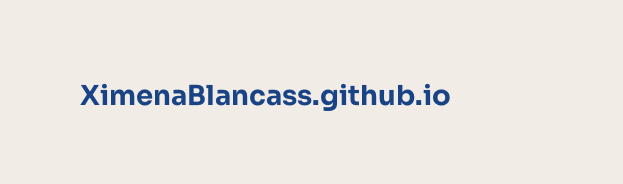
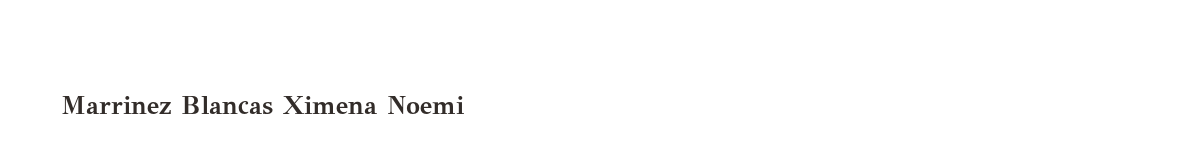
[80,83,451,111] XimenaBlancass.github.io -> [61,96,464,115] Marrinez Blancas Ximena Noemi

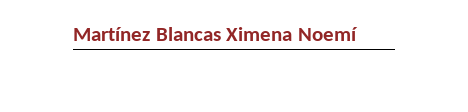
[61,96,171,114] Marrinez -> [73,27,150,41] Martínez
[387,96,464,114] Noemi -> [297,27,358,41] Noemí

